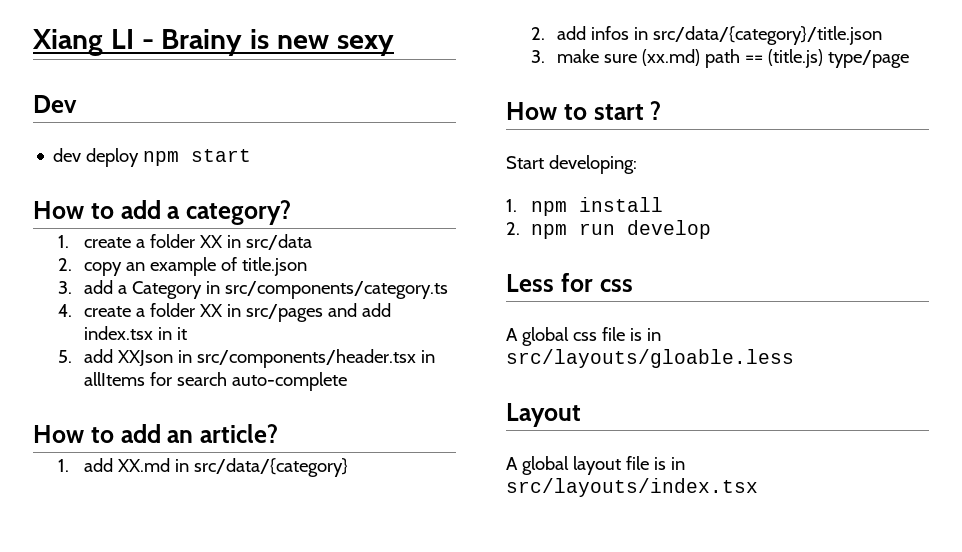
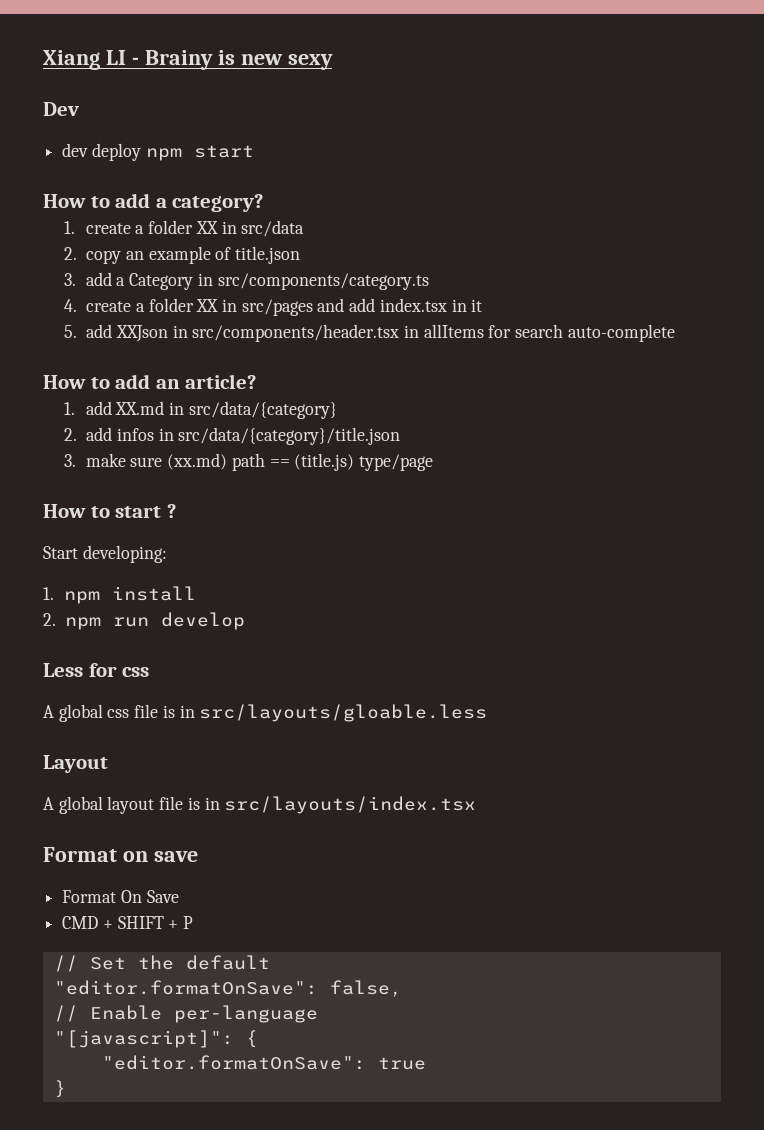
(758, 487) none -> [43,847,198,862] [62,890,179,903] [62,916,194,929] [53,955,270,972] [53,980,402,997] [53,1005,318,1023] [53,1030,258,1048] [101,1055,426,1070] [53,1080,66,1098] // Format on save // Format On Save // CMD + SHIFT + P // // Set the default // "editor.formatOnSave": false, // // Enable per-language // "[javascript]": { // "editor.formatOnSave": true // }

